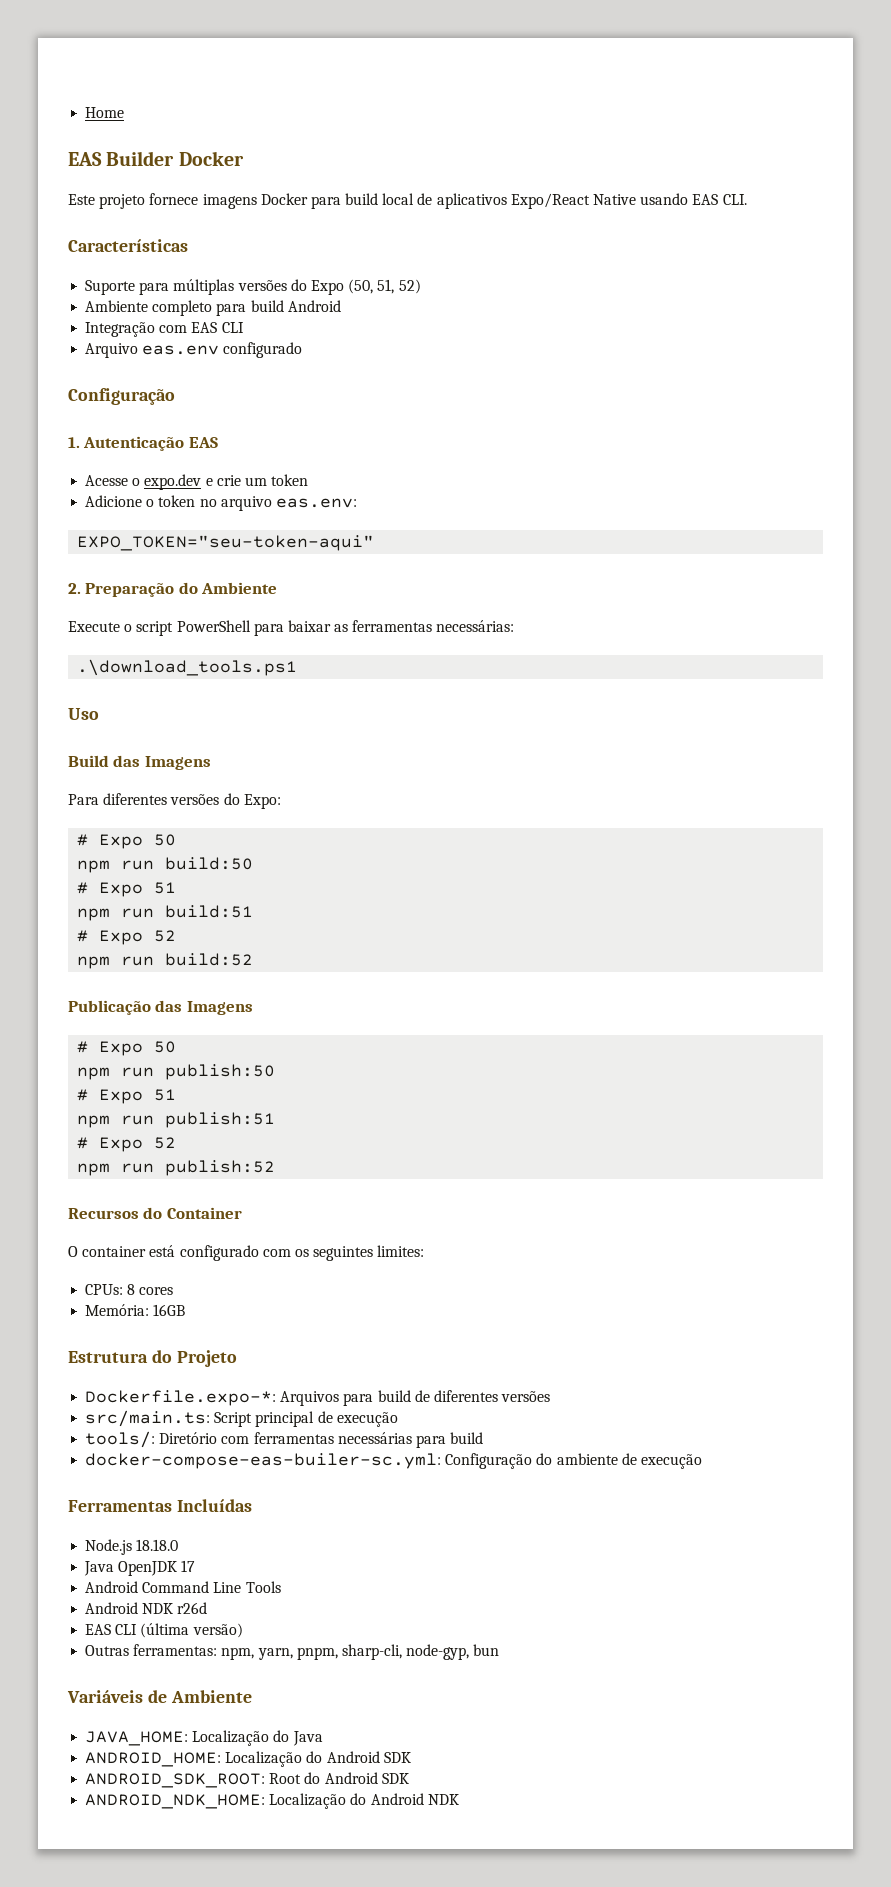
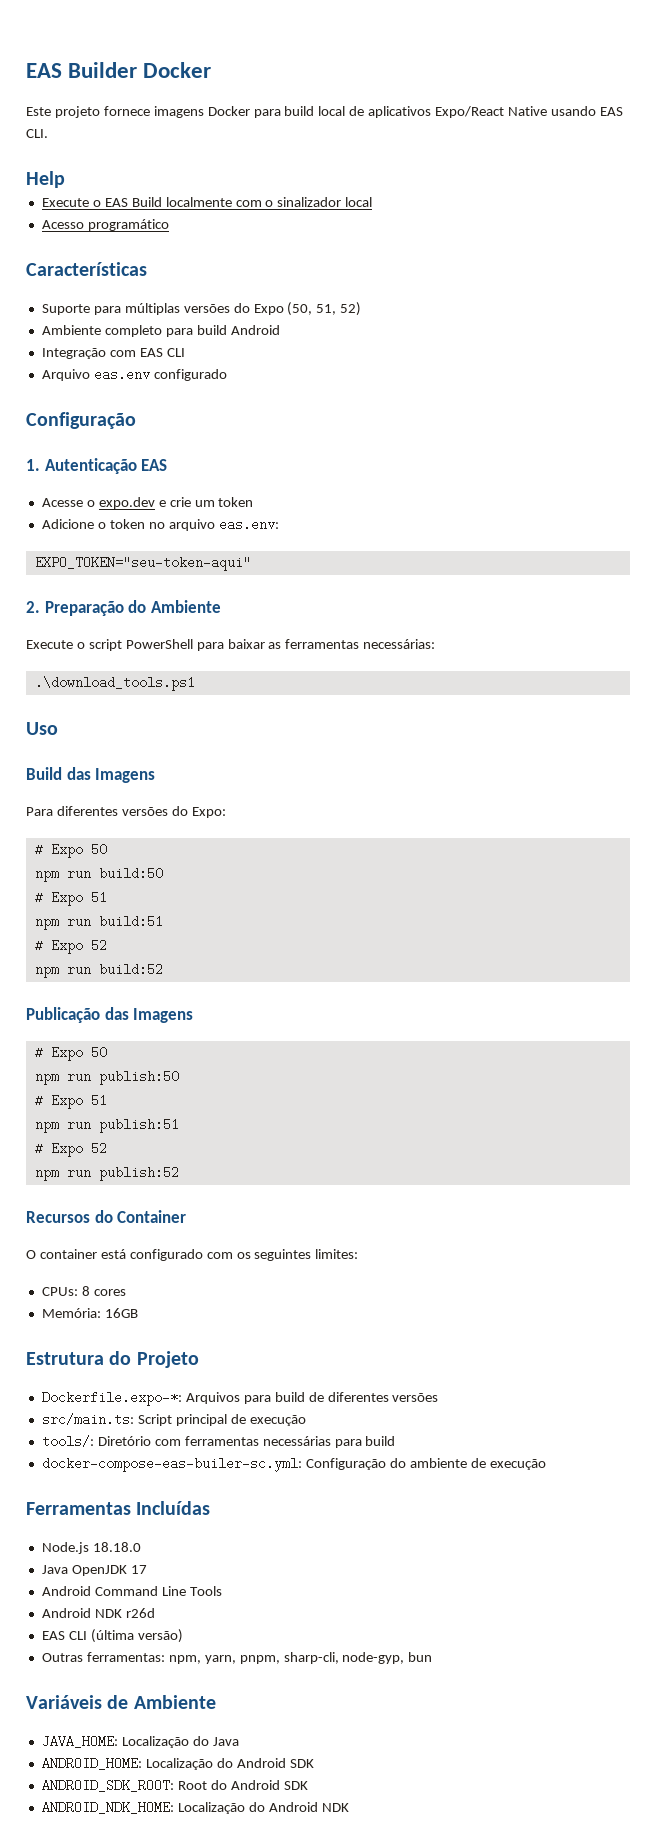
[85,107,125,118] Home // -> (26, 70) none
(747, 199) none -> [26,171,65,188] [41,197,373,207] [41,219,169,231] // Help // Execute o EAS Build localmente com o sinalizador local // Acesso programático

